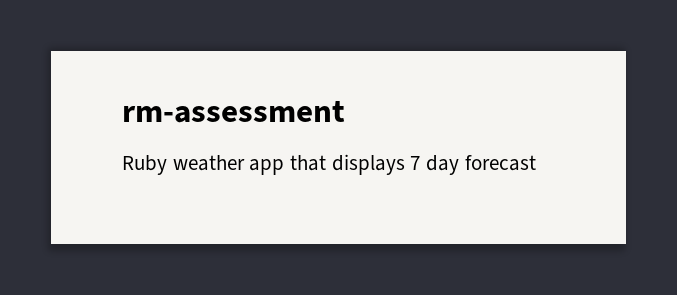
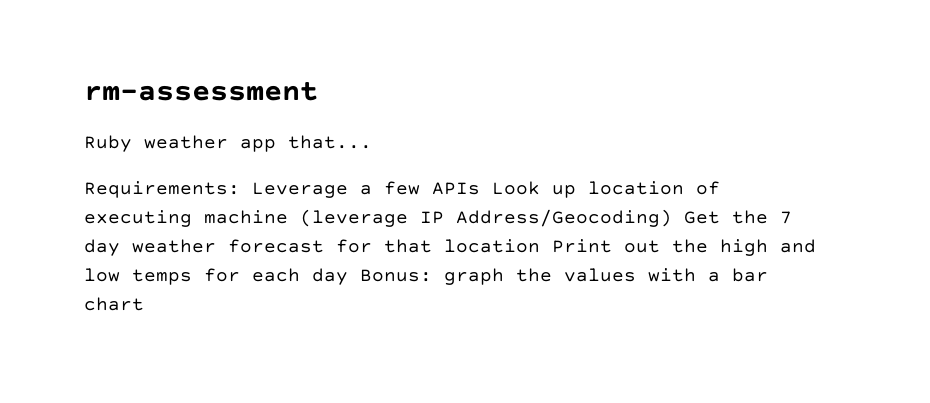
[290,154,536,175] that displays 7 day forecast -> [288,135,372,149] [84,181,720,198] [84,209,792,227] [84,239,816,256] [84,268,768,285] [84,297,144,311] that... // Requirements: Leverage a few APIs Look up location of executing machine (leverage IP Address/Geocoding) Get the 7 day weather forecast for that location Print out the high and low temps for each day Bonus: graph the values with a bar chart

